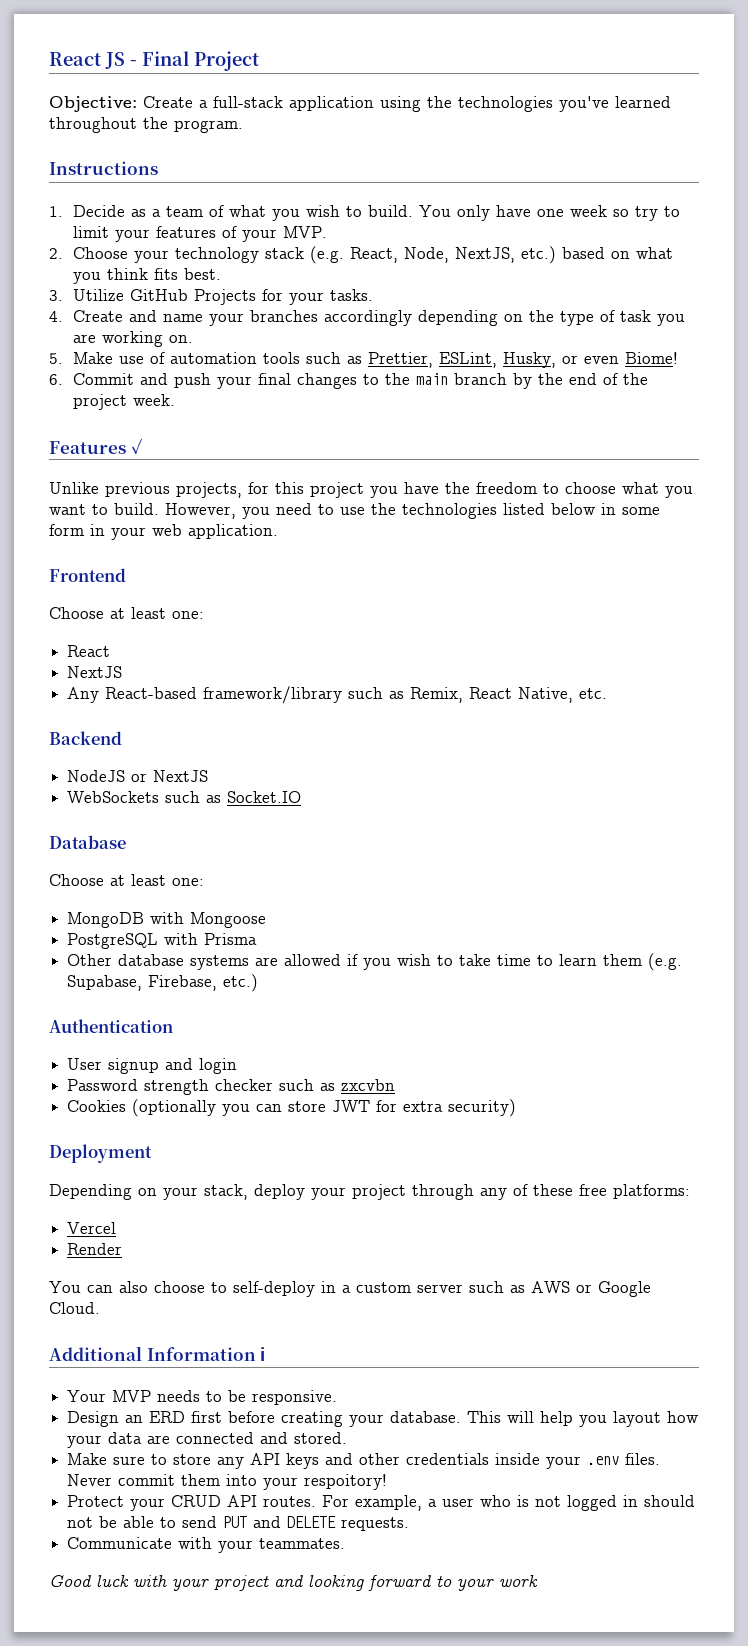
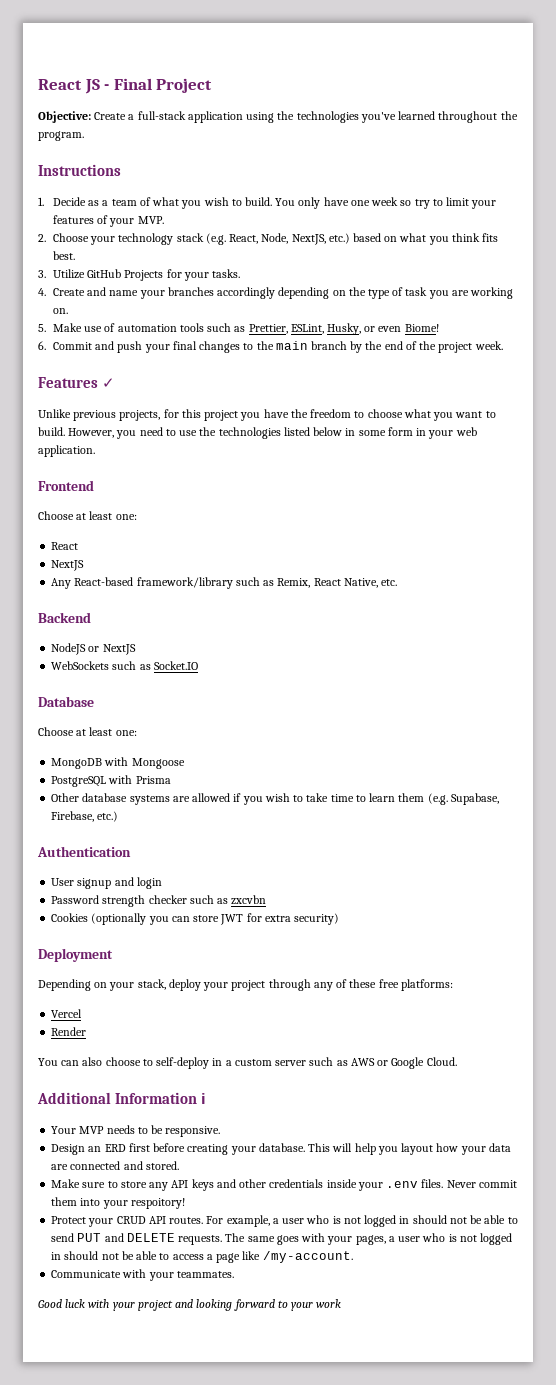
(410, 1524) none -> [225,1233,513,1245] [51,1251,353,1263] The same goes with your pages, a user who is not logged in should not be able to access a page like /my-account.

